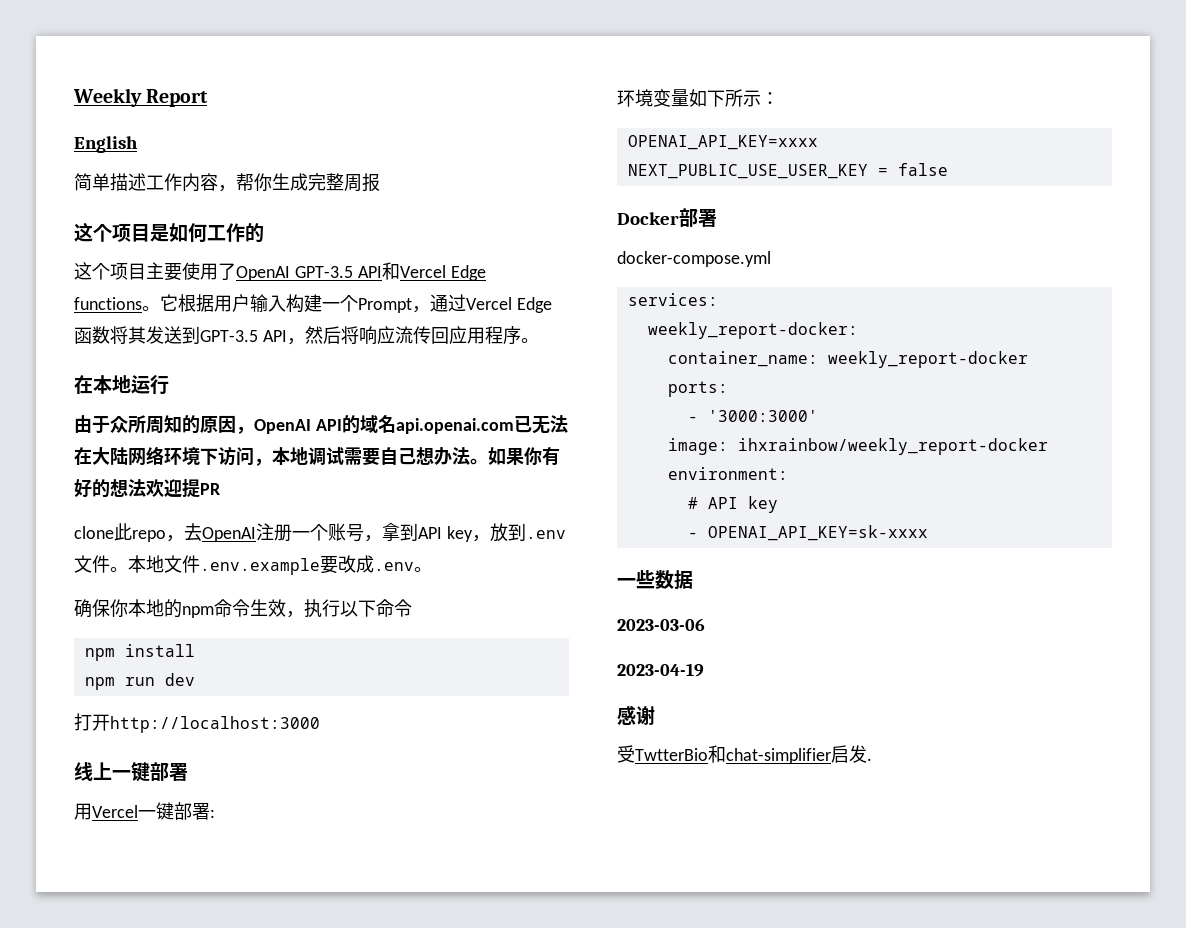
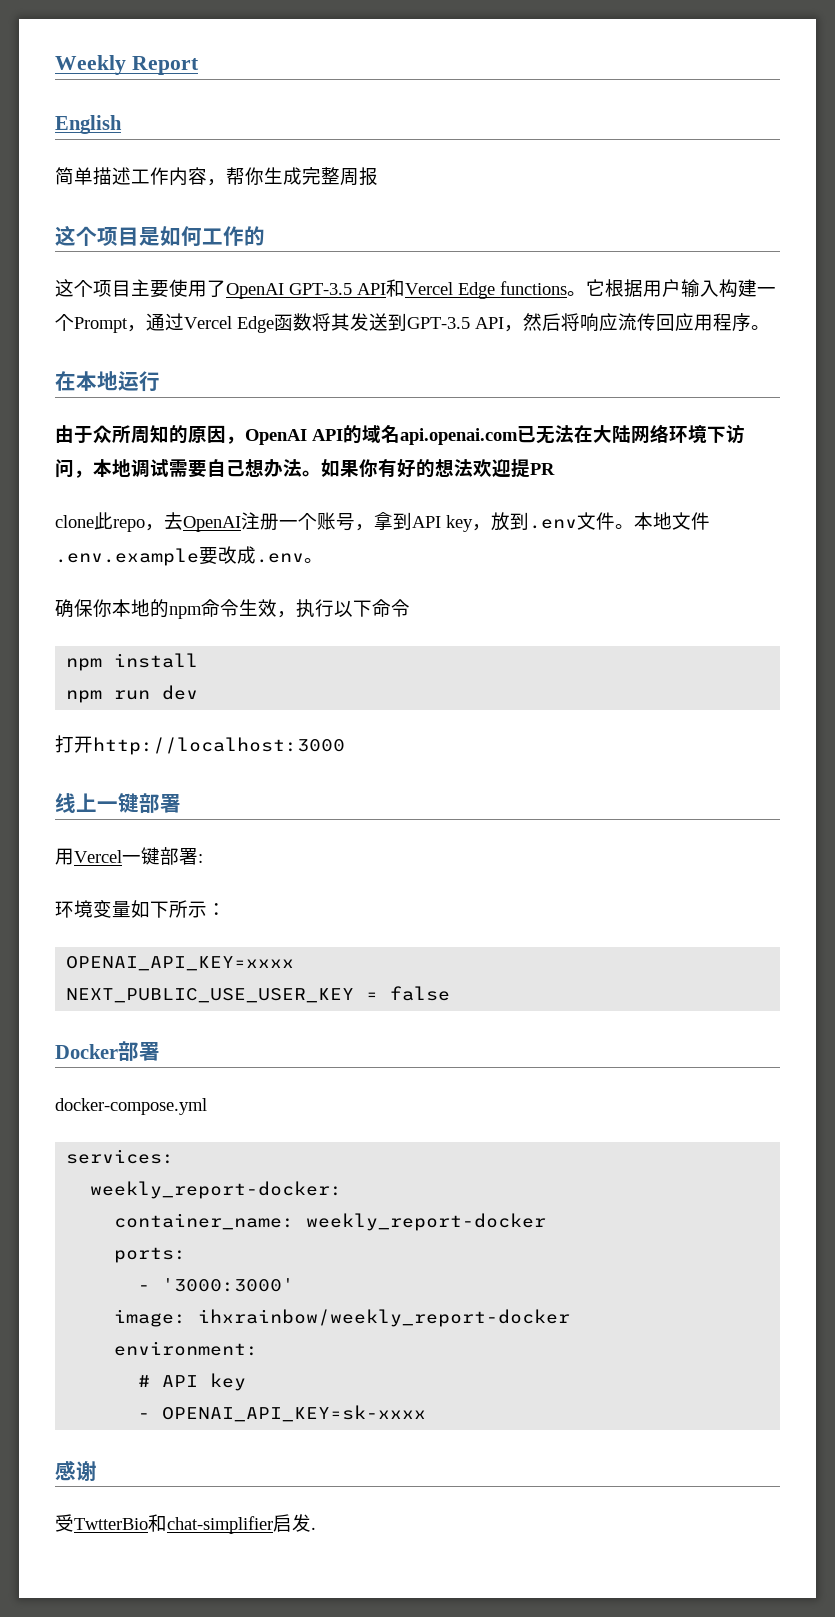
[617,570,693,589] [617,618,705,631] [617,663,704,677] // 一些数据 // 2023-03-06 // 2023-04-19 -> (427, 1413) none

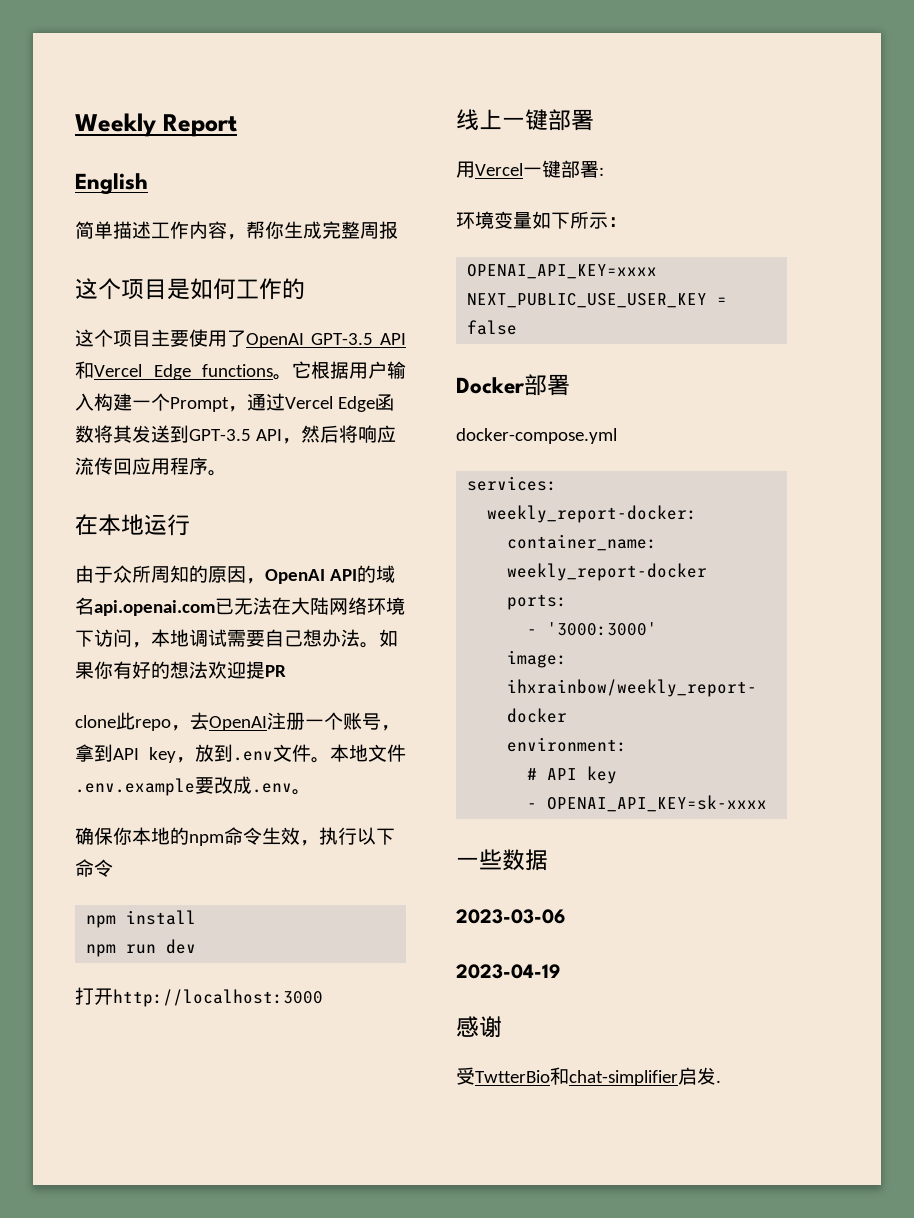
(427, 1413) none -> [456,849,548,871] [456,909,566,924] [456,964,561,979] // 一些数据 // 2023-03-06 // 2023-04-19

